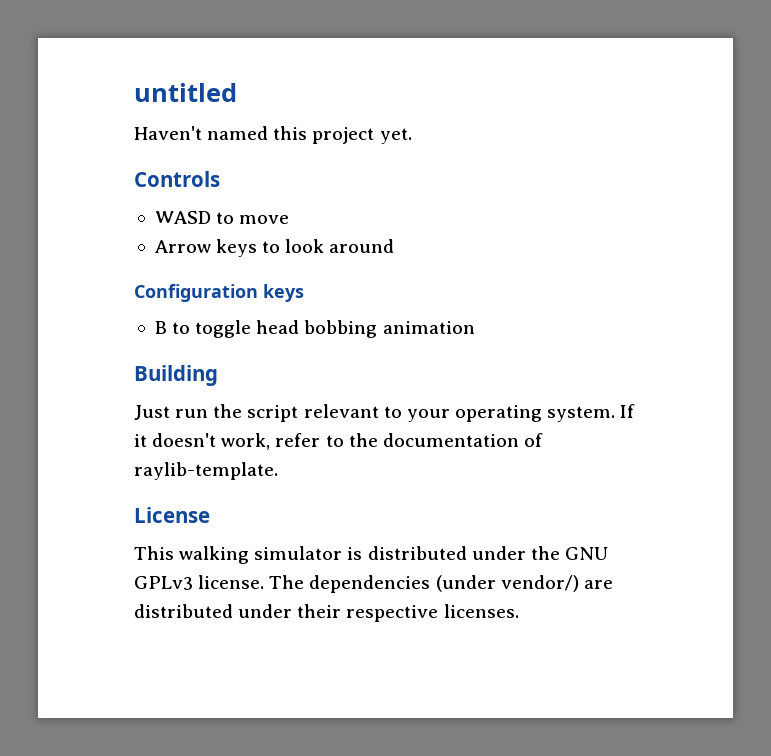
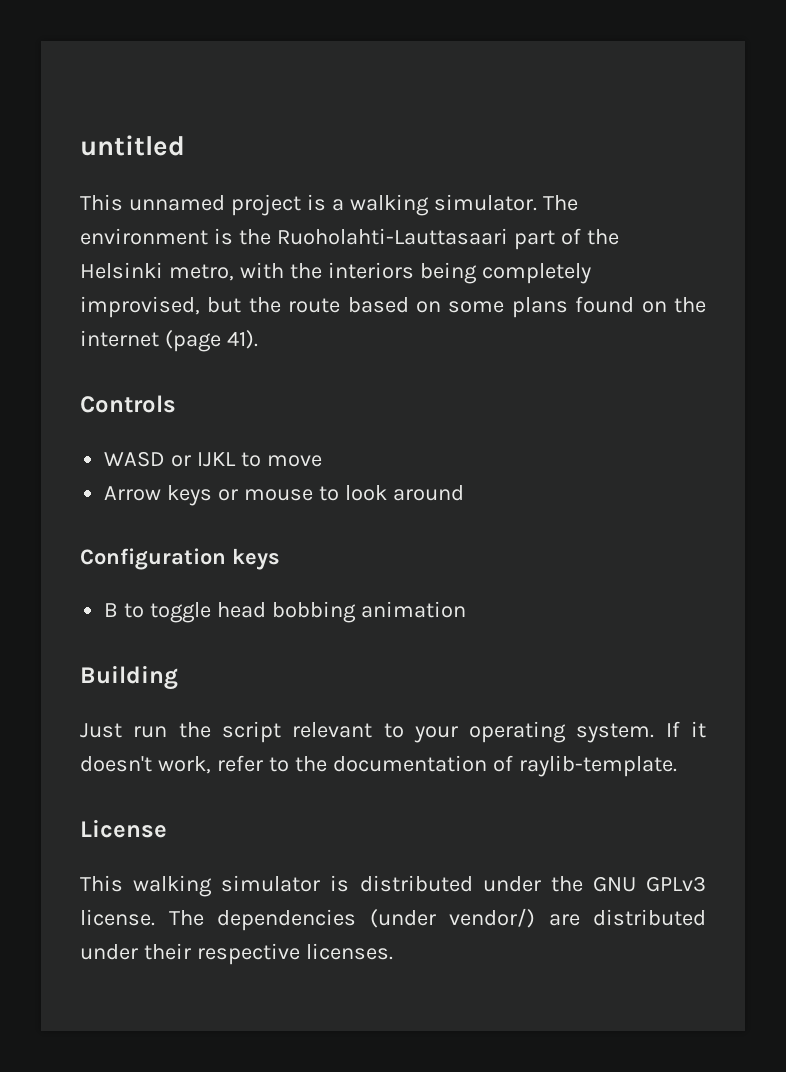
[134,126,412,144] Haven't named this project yet. -> [80,194,578,216] [80,228,619,250] [80,262,591,284] [80,296,706,318] [80,330,258,352] This unnamed project is a walking simulator. The environment is the Ruoholahti-Lauttasaari part of the Helsinki metro, with the interiors being completely improvised, but the route based on some plans found on the internet (page 41).
(211, 217) none -> [171,452,237,467] or IJKL
(258, 248) none -> [218,489,314,501] or mouse

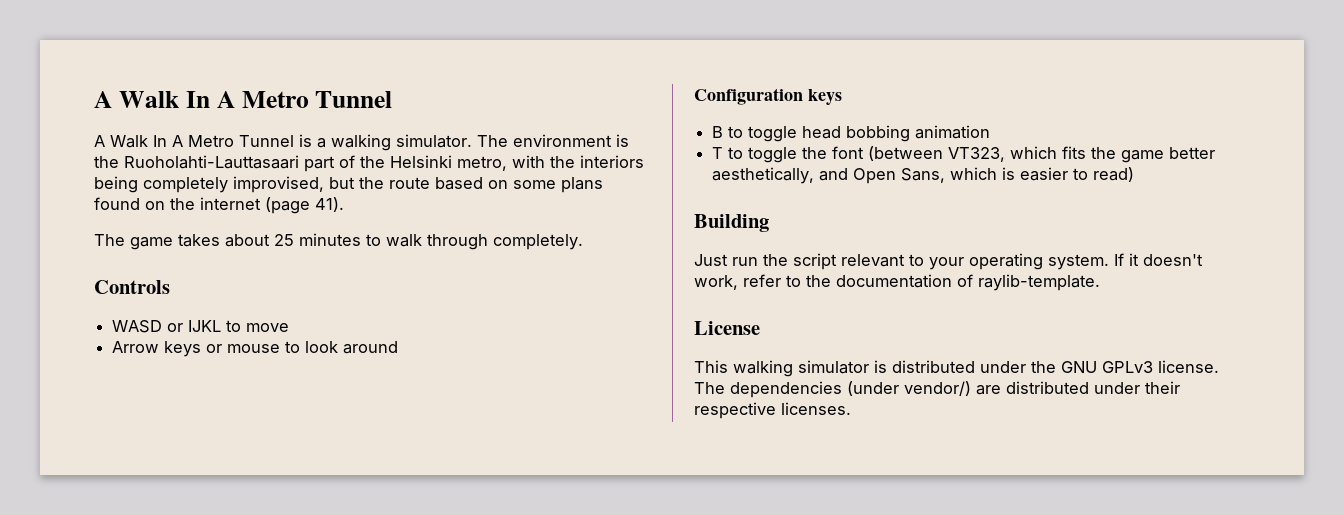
[80,135,185,156] [80,194,301,216] untitled // This unnamed project -> [94,91,393,108] [94,135,294,148] A Walk In A Metro Tunnel // A Walk In A Metro Tunnel
(258, 339) none -> [94,233,583,250] // The game takes about 25 minutes to walk through completely.
(466, 609) none -> [712,146,1216,163] [712,167,1135,184] // T to toggle the font (between VT323, which fits the game better aesthetically, and Open Sans, which is easier to read)

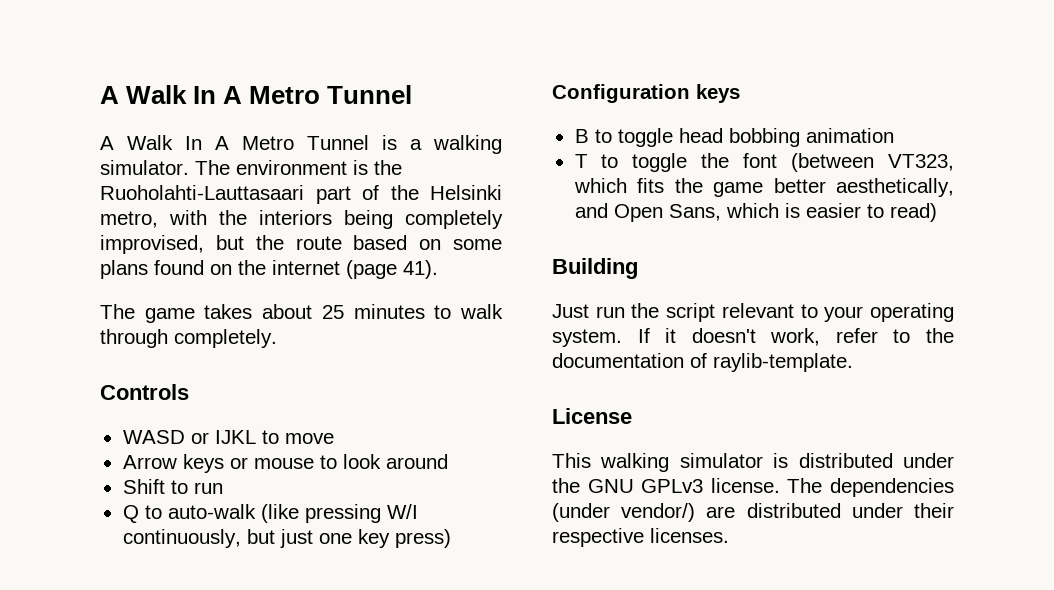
(399, 347) none -> [122,479,223,494] [122,504,418,523] [122,529,451,548] // Shift to run // Q to auto-walk (like pressing W/I continuously, but just one key press)

